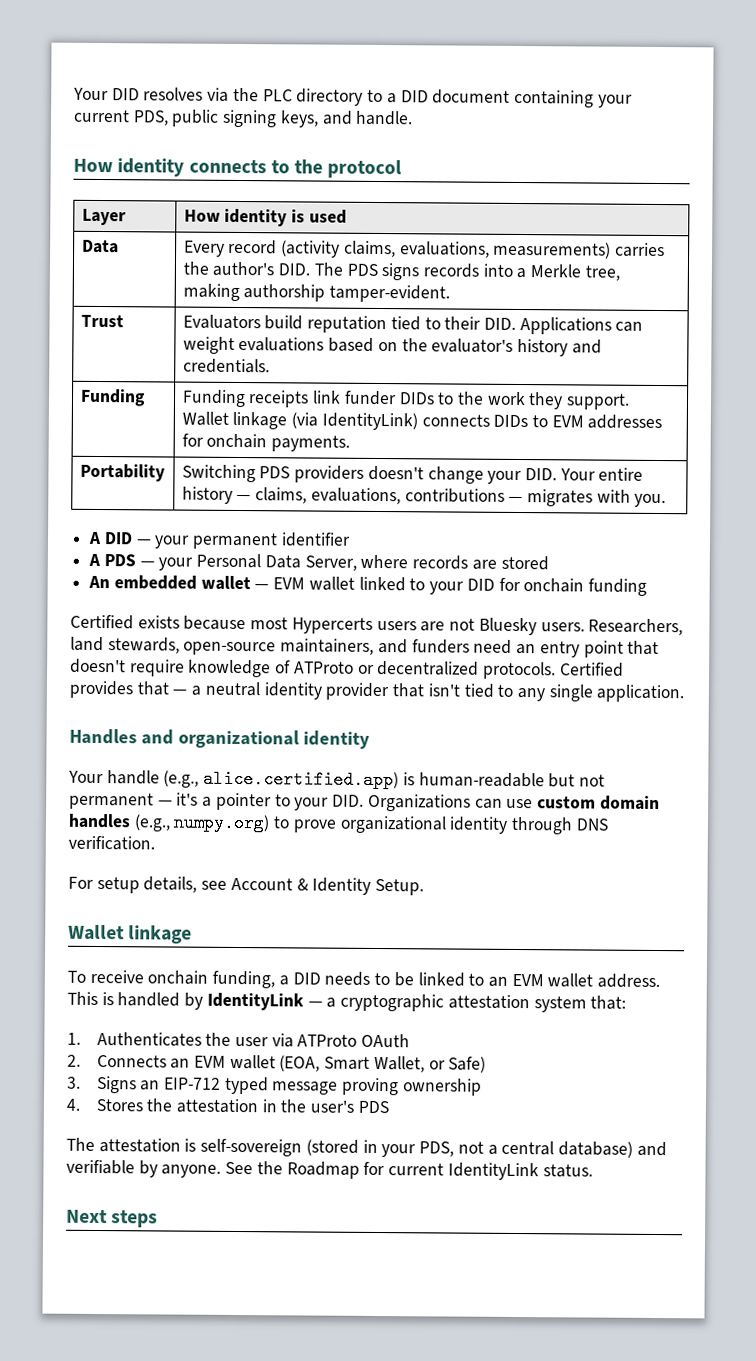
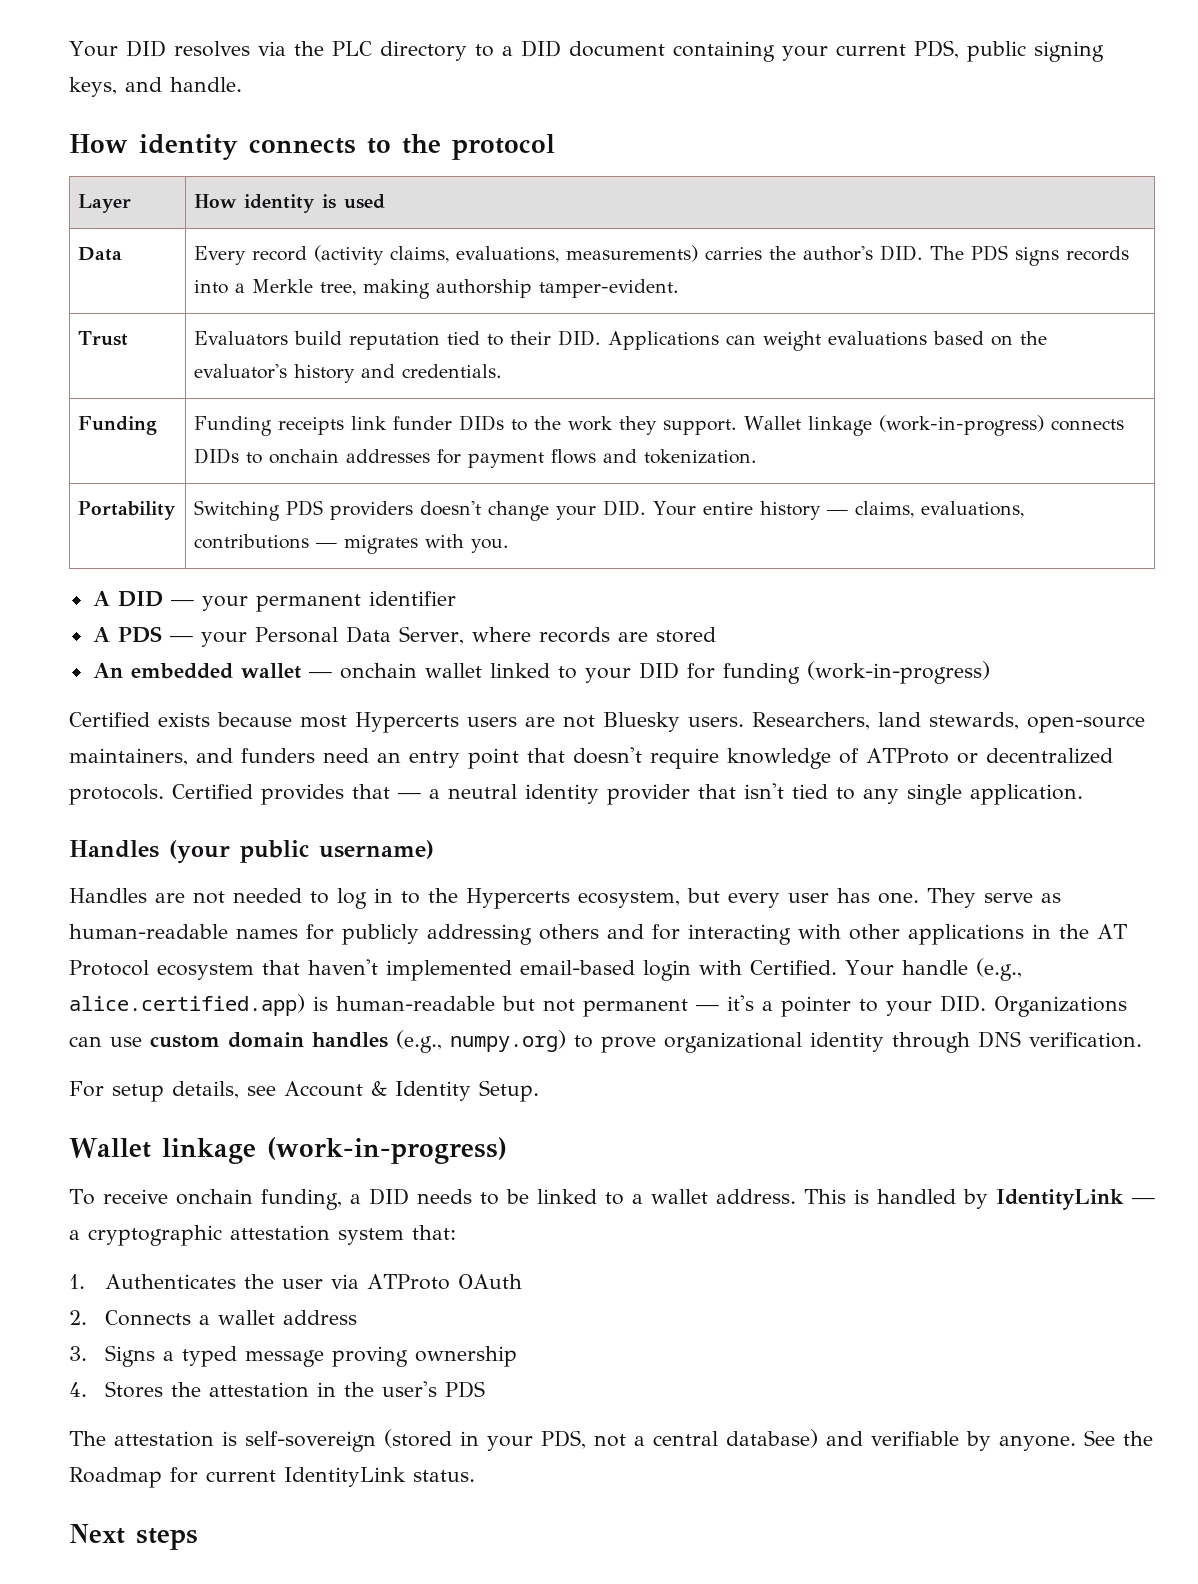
[291,412,418,431] (via IdentityLink) -> [879,415,1045,436] (work-in-progress)
[551,415,584,428] EVM -> [269,449,340,464] onchain
[206,433,351,452] onchain payments. -> [468,449,758,468] payment flows and tokenization.
[273,577,306,590] EVM -> [339,663,417,679] onchain
[523,578,585,593] onchain -> (715, 671) none
(647, 587) none -> [806,661,990,684] (work-in-progress)
[140,729,370,749] and organizational identity // -> [169,840,434,864] [69,888,1061,909] [69,924,1127,945] [69,959,837,981] (your public username) // Handles are not needed to log in to the Hypercerts ecosystem, but every user has one. They serve as human-readable names for publicly addressing others and for interacting with other applications in the AT Protocol ecosystem that haven't implemented email-based login with Certified.
(193, 934) none -> [266,1137,507,1164] (work-in-progress)
[487,973,544,987] an EVM -> [631,1194,643,1204] a
[170,1054,487,1073] an EVM wallet (EOA, Smart Wallet, or Safe) -> [198,1310,357,1325] a wallet address
[140,1077,221,1091] an EIP-712 -> [162,1351,174,1361] a

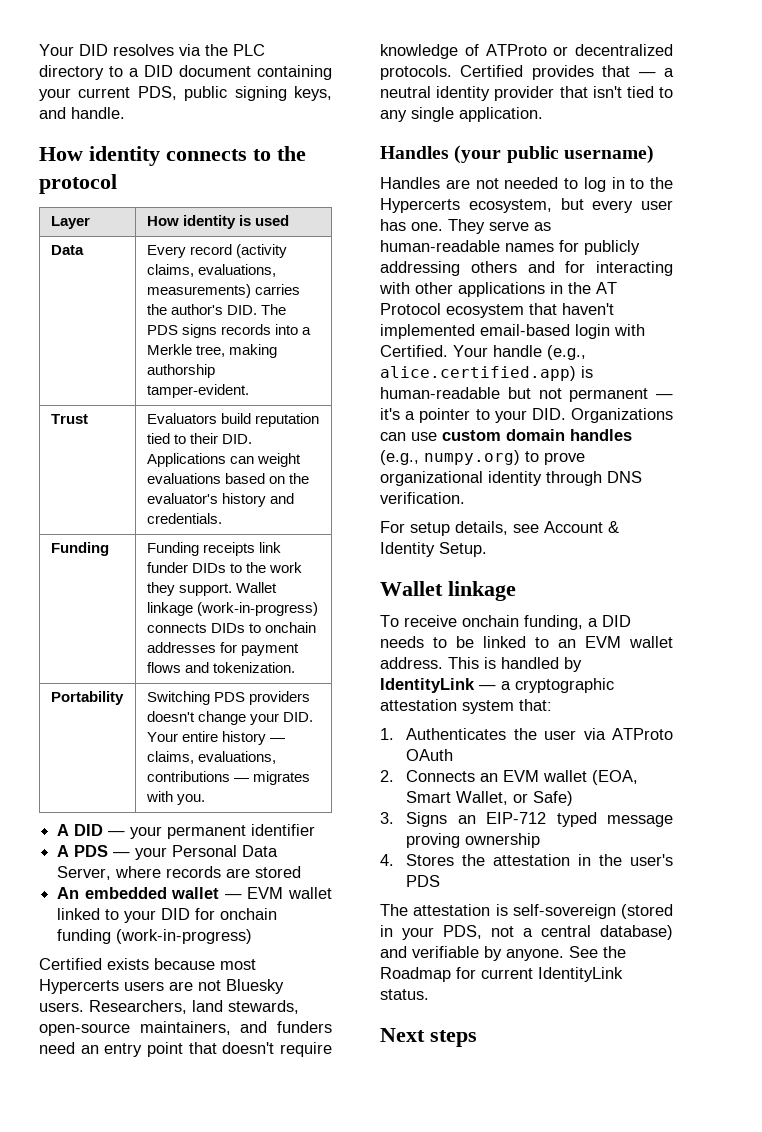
[339,663,417,679] onchain -> [247,887,284,899] EVM
(715, 671) none -> [220,908,278,920] onchain
[266,1137,507,1164] (work-in-progress) -> (516, 591) none
[631,1194,643,1204] a -> [558,636,621,648] an EVM
[198,1310,357,1325] a wallet address -> [480,770,639,785] [406,791,574,806] an EVM wallet (EOA, Smart Wallet, or Safe)
[162,1351,174,1361] a -> [457,812,547,824] an EIP-712

